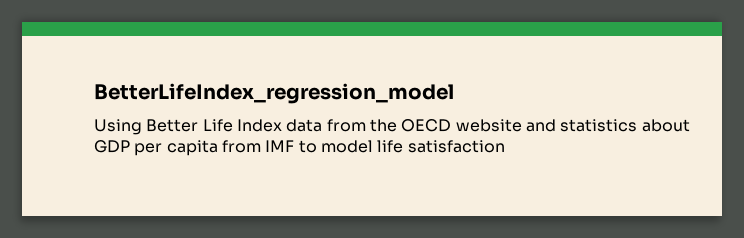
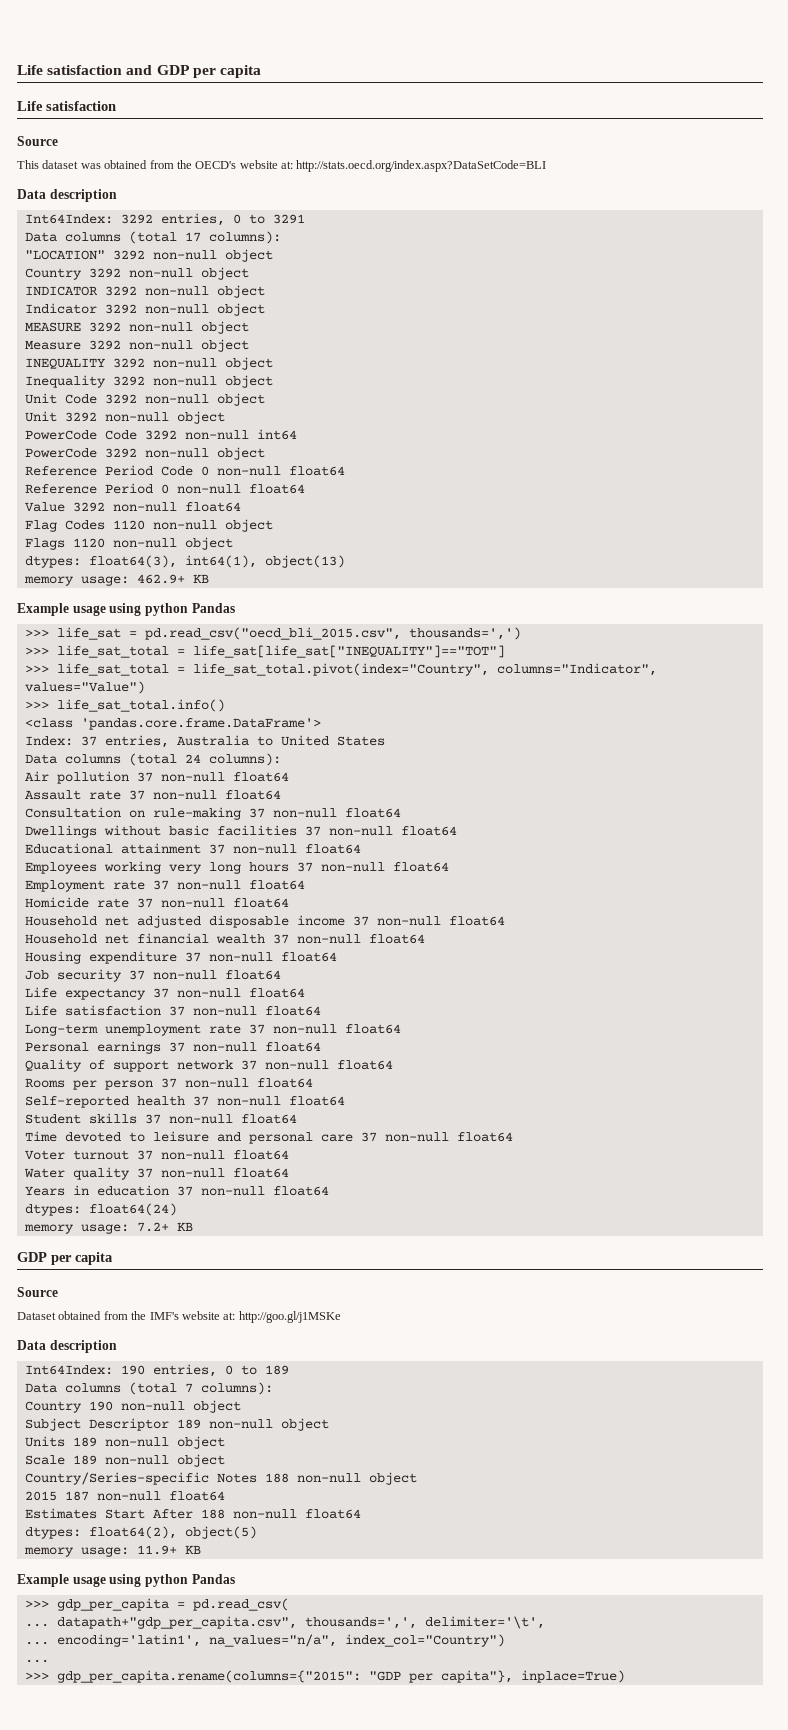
[94,83,454,104] [94,119,690,135] [94,140,505,156] BetterLifeIndex_regression_model // Using Better Life Index data from the OECD website and statistics about GDP per capita from IMF to model life satisfaction -> [17,65,261,78] [17,101,116,111] [17,136,58,146] [17,160,547,172] [17,189,117,202] [24,213,305,226] [24,231,281,244] [24,249,273,262] [24,267,249,280] [24,285,265,298] [24,303,265,316] [24,321,249,334] [24,339,249,352] [24,357,273,370] [24,375,273,388] [24,393,265,406] [24,411,225,424] [24,429,297,440] [24,447,265,460] [24,465,345,476] [24,483,305,494] [24,502,241,512] [24,519,273,532] [24,537,233,550] [24,555,345,568] [23,574,209,586] [17,603,235,616] [24,627,521,640] [24,645,505,658] [24,663,657,676] [24,681,145,694] [24,699,225,712] [24,718,321,730] [24,735,385,748] [24,753,281,766] [24,771,289,784] [24,790,281,800] [24,807,401,820] [24,825,457,838] [24,843,361,854] [24,861,449,874] [24,880,305,892] [24,897,289,908] [24,915,505,928] [24,933,425,944] [24,951,337,964] [24,969,281,982] [24,987,305,1000] [24,1005,321,1016] [24,1024,401,1036] [24,1041,321,1054] [24,1059,393,1072] [24,1078,313,1090] [24,1096,345,1108] [24,1113,297,1124] [24,1131,513,1144] [24,1150,289,1160] [23,1167,289,1180] [24,1185,329,1196] [24,1203,177,1216] [23,1222,193,1234] [17,1252,113,1265] [17,1287,58,1297] [17,1311,341,1323] [17,1340,117,1353] [24,1364,289,1377] [24,1382,273,1395] [24,1400,241,1413] [24,1418,329,1431] [24,1436,225,1449] [24,1454,225,1467] [24,1472,417,1485] [24,1491,225,1501] [24,1508,361,1519] [24,1526,257,1539] [23,1545,201,1557] [17,1574,235,1587] [24,1598,289,1611] [24,1616,545,1629] [24,1634,505,1647] [24,1659,49,1663] [24,1670,625,1683] Life satisfaction and GDP per capita // Life satisfaction // Source // This dataset was obtained from the OECD's website at: http://stats.oecd.org/index.aspx?DataSetCode=BLI // Data description // Int64Index: 3292 entries, 0 to 3291 // Data columns (total 17 columns): // "LOCATION" 3292 non-null object // Country 3292 non-null object // INDICATOR 3292 non-null object // Indicator 3292 non-null object // MEASURE 3292 non-null object // Measure 3292 non-null object // INEQUALITY 3292 non-null object // Inequality 3292 non-null object // Unit Code 3292 non-null object // Unit 3292 non-null object // PowerCode Code 3292 non-null int64 // PowerCode 3292 non-null object // Reference Period Code 0 non-null float64 // Reference Period 0 non-null float64 // Value 3292 non-null float64 // Flag Codes 1120 non-null object // Flags 1120 non-null object // dtypes: float64(3), int64(1), object(13) // memory usage: 462.9+ KB // Example usage using python Pandas // >>> life_sat = pd.read_csv("oecd_bli_2015.csv", thousands=',') // >>> life_sat_total = life_sat[life_sat["INEQUALITY"]=="TOT"] // >>> life_sat_total = life_sat_total.pivot(index="Country", columns="Indicator", values="Value") // >>> life_sat_total.info() // <class 'pandas.core.frame.DataFrame'> // Index: 37 entries, Australia to United States // Data columns (total 24 columns): // Air pollution 37 non-null float64 // Assault rate 37 non-null float64 // Consultation on rule-making 37 non-null float64 // Dwellings without basic facilities 37 non-null float64 // Educational attainment 37 non-null float64 // Employees working very long hours 37 non-null float64 // Employment rate 37 non-null float64 // Homicide rate 37 non-null float64 // Household net adjusted disposable income 37 non-null float64 // Household net financial wealth 37 non-null float64 // Housing expenditure 37 non-null float64 // Job security 37 non-null float64 // Life expectancy 37 non-null float64 // Life satisfaction 37 non-null float64 // Long-term unemployment rate 37 non-null float64 // Personal earnings 37 non-null float64 // Quality of support network 37 non-null float64 // Rooms per person 37 non-null float64 // Self-reported health 37 non-null float64 // Student skills 37 non-null float64 // Time devoted to leisure and personal care 37 non-null float64 // Voter turnout 37 non-null float64 // Water quality 37 non-null float64 // Years in education 37 non-null float64 // dtypes: float64(24) // memory usage: 7.2+ KB // GDP per capita // Source // Dataset obtained from the IMF's website at: http://goo.gl/j1MSKe // Data description // Int64Index: 190 entries, 0 to 189 // Data columns (total 7 columns): // Country 190 non-null object // Subject Descriptor 189 non-null object // Units 189 non-null object // Scale 189 non-null object // Country/Series-specific Notes 188 non-null object // 2015 187 non-null float64 // Estimates Start After 188 non-null float64 // dtypes: float64(2), object(5) // memory usage: 11.9+ KB // Example usage using python Pandas // >>> gdp_per_capita = pd.read_csv( // ... datapath+"gdp_per_capita.csv", thousands=',', delimiter='\t', // ... encoding='latin1', na_values="n/a", index_col="Country") // ... // >>> gdp_per_capita.rename(columns={"2015": "GDP per capita"}, inplace=True)

